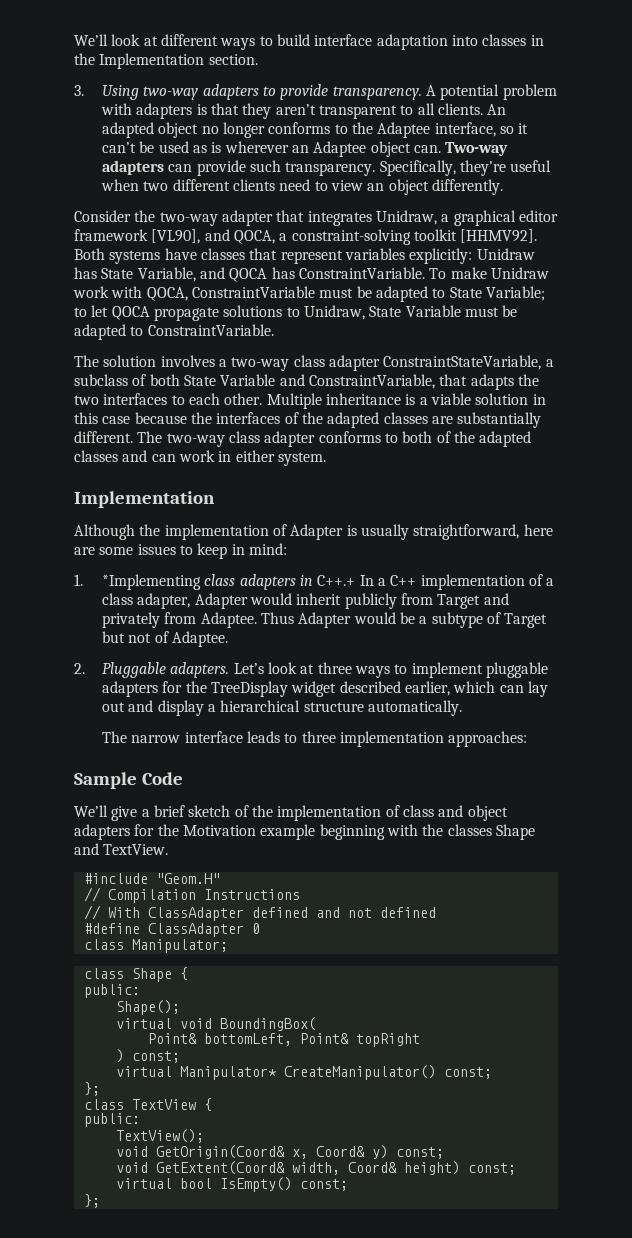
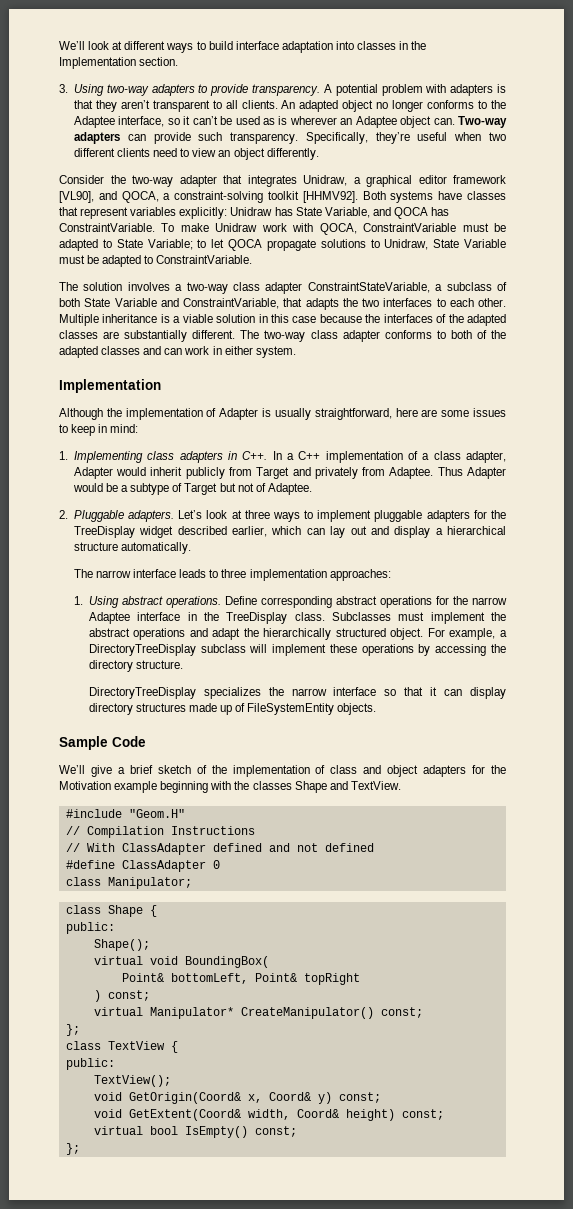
[102,574,202,590] *Implementing -> [73,451,143,463] Implementing
[317,575,356,586] C++.+ -> [242,451,268,460] C++.
(528, 739) none -> [73,596,507,608] [88,612,506,624] [88,628,507,640] [88,644,506,656] [88,660,183,672] [88,687,507,699] [88,703,377,715] // 1. Using abstract operations. Define corresponding abstract operations for the narrow Adaptee interface in the TreeDisplay class. Subclasses must implement the abstract operations and adapt the hierarchically structured object. For example, a DirectoryTreeDisplay subclass will implement these operations by accessing the directory structure. // DirectoryTreeDisplay specializes the narrow interface so that it can display directory structures made up of FileSystemEntity objects.

